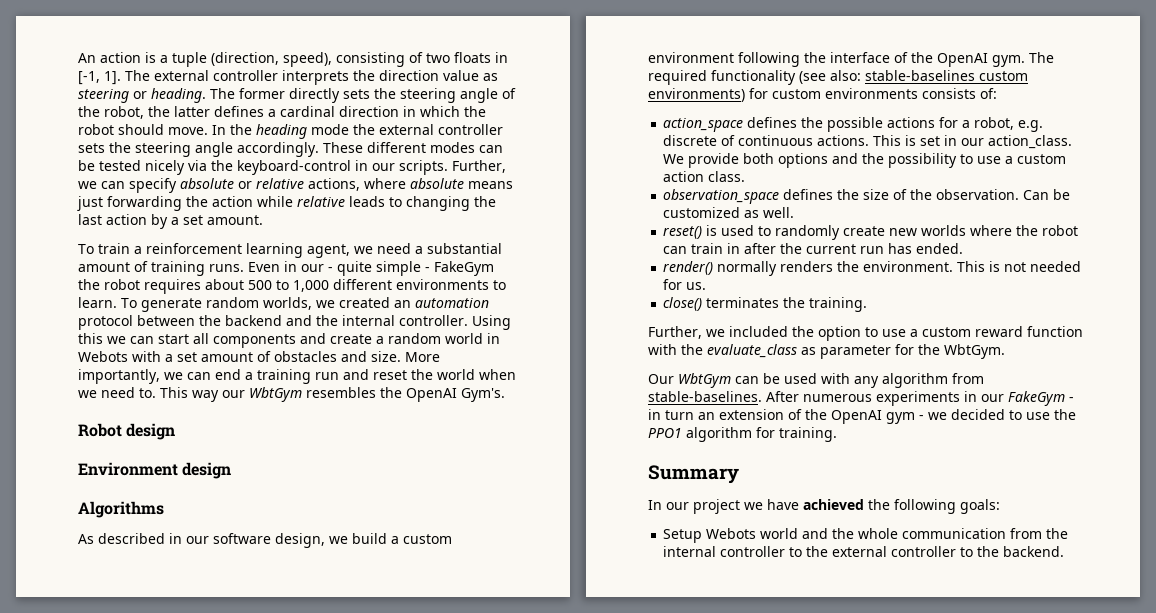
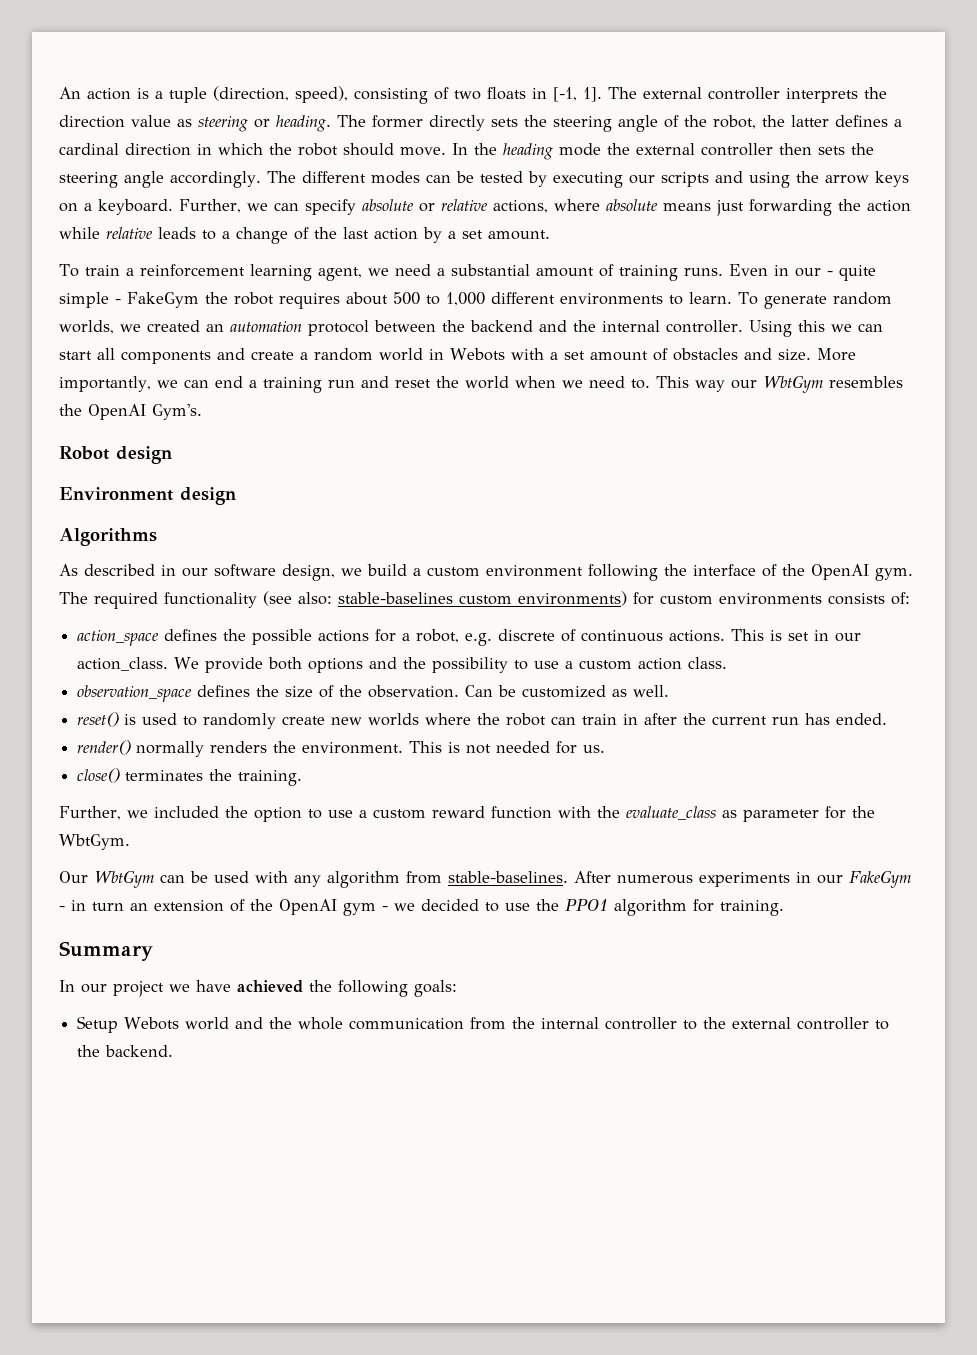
(503, 129) none -> [779,143,812,155] then
[323,142,363,153] These -> [266,171,296,183] The
[145,160,448,175] nicely via the keyboard-control in our scripts. -> [527,171,909,188] [59,199,173,215] by executing our scripts and using the arrow keys on a keyboard.
[406,196,470,211] changing -> [222,227,309,244] a change of

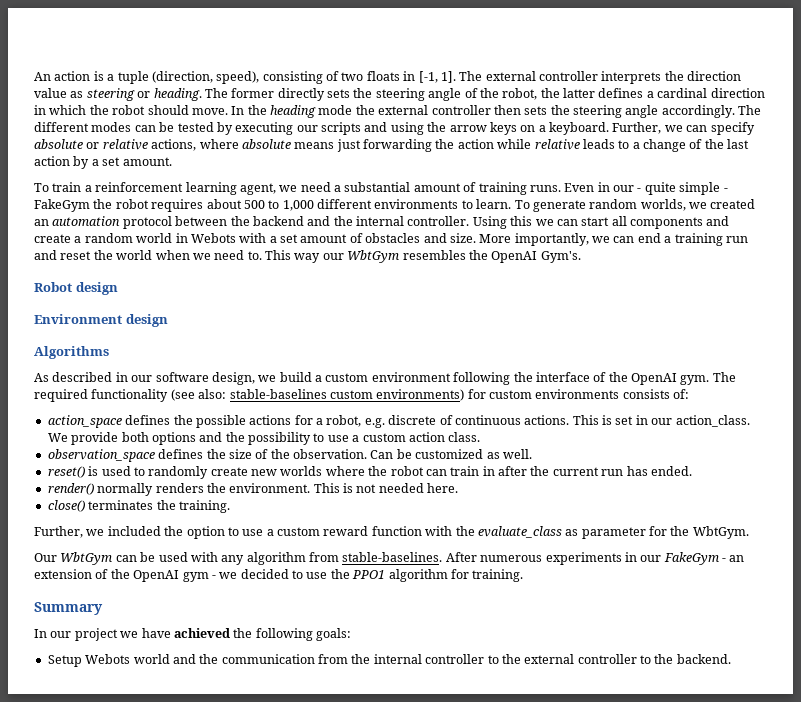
[556,741,606,754] for us. -> [427,483,459,493] here.
[71,900,124,911] in turn -> (726, 560) none
[298,1017,344,1030] whole -> (219, 659) none

